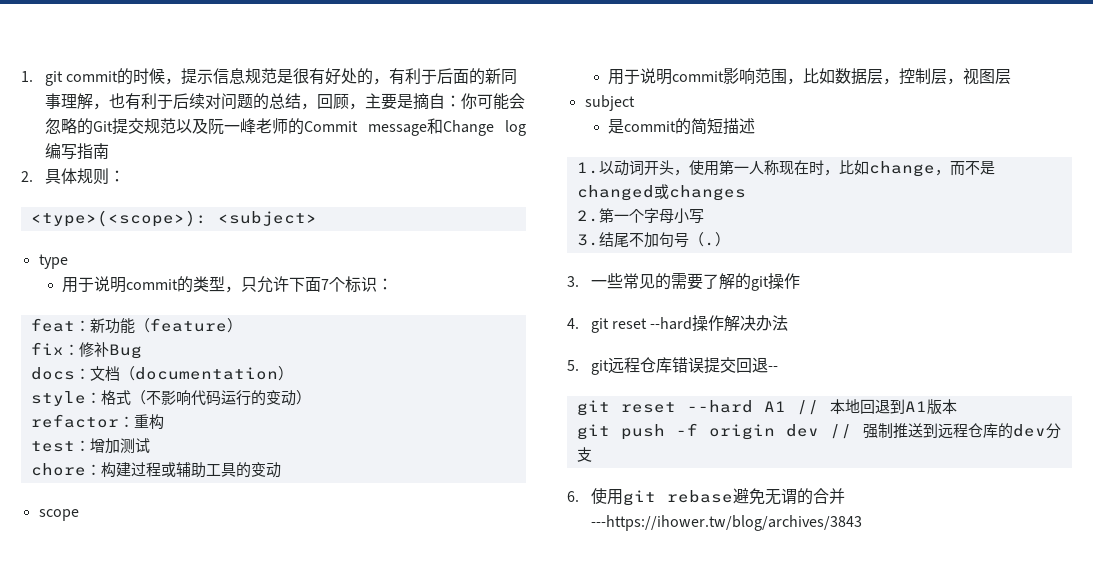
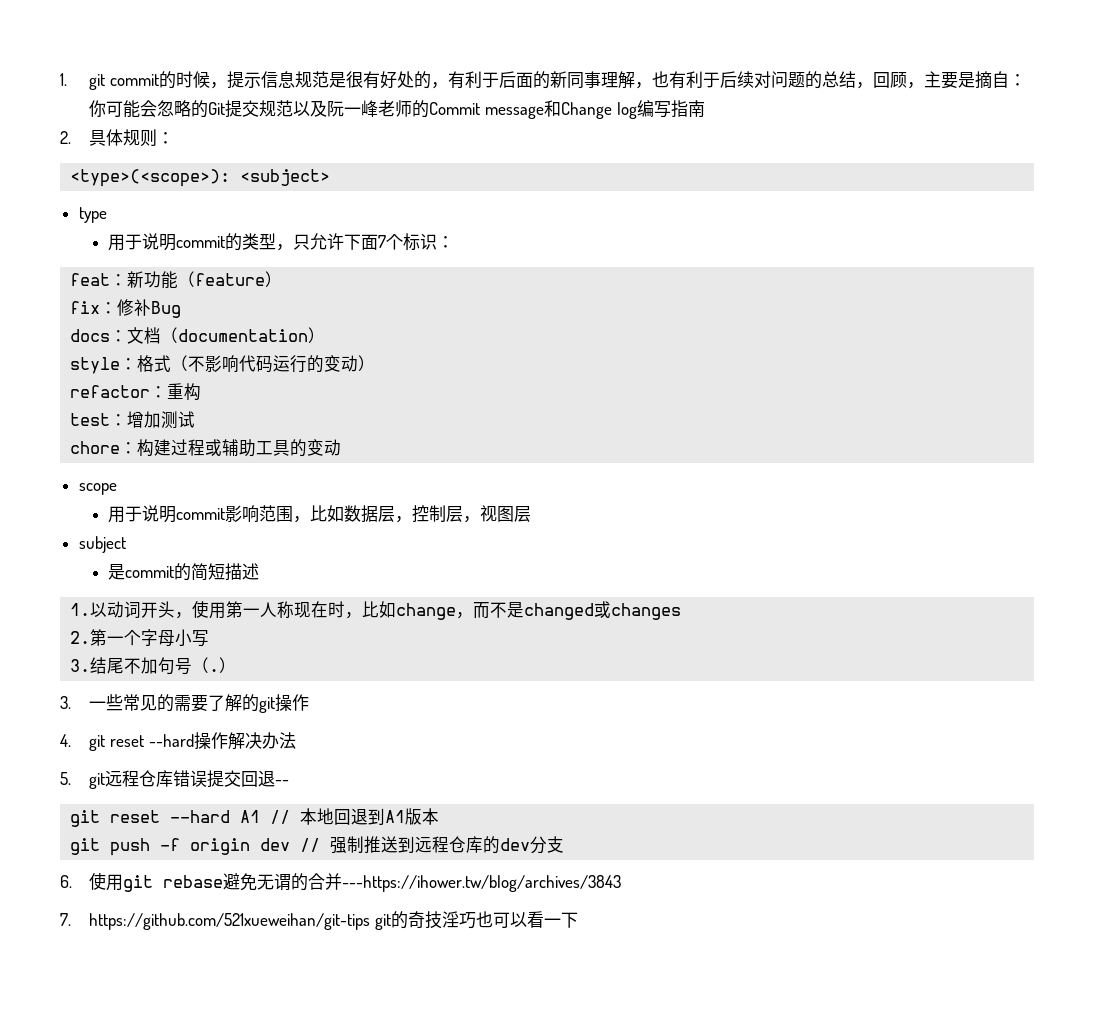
(862, 523) none -> [60,911,578,930] // 7. https://github.com/521xueweihan/git-tips git的奇技淫巧也可以看一下

